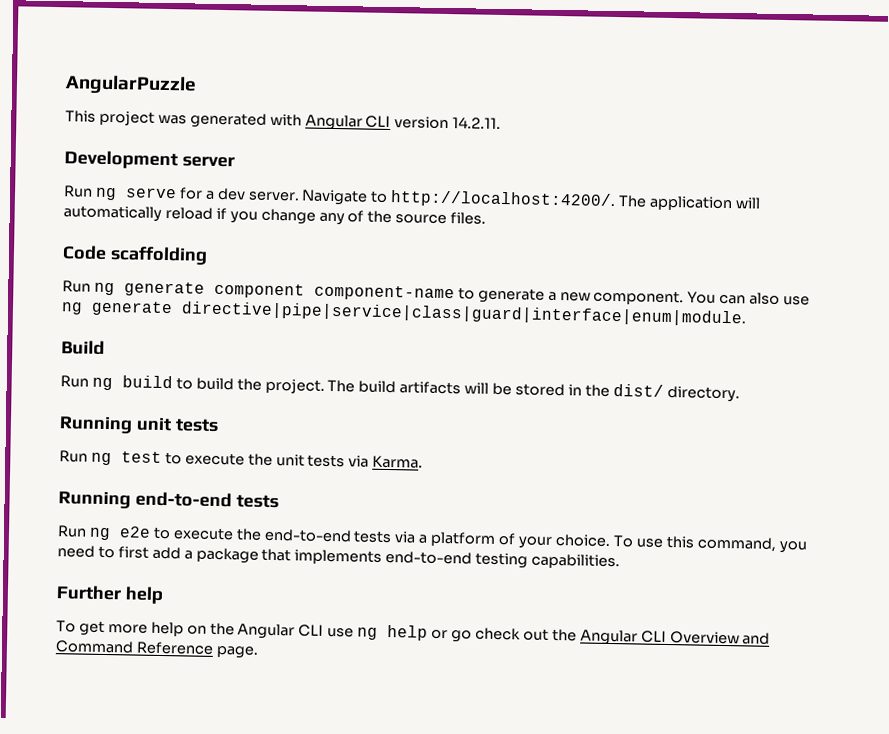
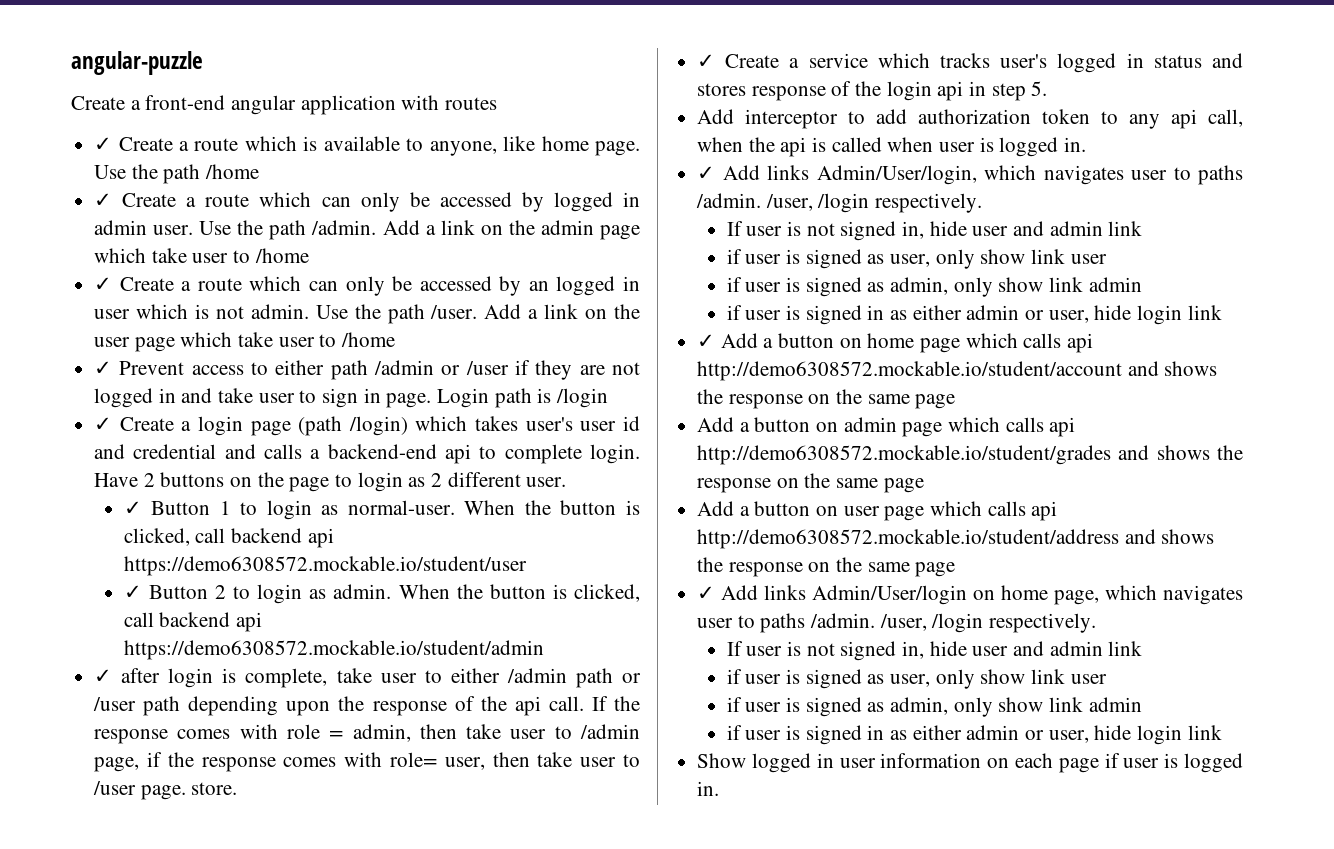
[65,74,197,96] [65,110,502,131] [64,150,235,170] [63,185,762,212] [63,205,487,226] [62,245,208,265] [62,280,811,306] [61,300,747,327] [61,340,105,355] [60,375,740,403] [59,416,219,434] [59,450,424,469] [58,491,279,509] [57,525,807,554] [57,545,621,570] [56,585,164,605] [56,620,771,646] [55,640,258,659] AngularPuzzle // This project was generated with Angular CLI version 14.2.11. // Development server // Run ng serve for a dev server. Navigate to http://localhost:4200/. The application will automatically reload if you change any of the source files. // Code scaffolding // Run ng generate component component-name to generate a new component. You can also use ng generate directive|pipe|service|class|guard|interface|enum|module. // Build // Run ng build to build the project. The build artifacts will be stored in the dist/ directory. // Running unit tests // Run ng test to execute the unit tests via Karma. // Running end-to-end tests // Run ng e2e to execute the end-to-end tests via a platform of your choice. To use this command, you need to first add a package that implements end-to-end testing capabilities. // Further help // To get more help on the Angular CLI use ng help or go check out the Angular CLI Overview and Command Reference page. -> [71,51,203,75] [71,95,498,115] [94,136,640,156] [94,164,260,184] [94,192,640,212] [94,220,640,240] [94,248,309,263] [94,276,640,296] [94,304,640,324] [94,332,396,352] [94,360,640,380] [94,388,609,408] [94,416,640,436] [94,444,640,464] [94,472,567,492] [123,500,641,520] [123,528,334,548] [123,556,527,576] [123,584,640,604] [123,612,263,632] [123,640,544,660] [94,668,641,688] [93,696,640,716] [94,724,640,744] [94,752,640,772] [93,781,238,800] [697,53,1243,73] [697,81,1048,101] [697,109,1243,129] [697,137,1087,157] [697,165,1243,185] [696,193,983,213] [726,221,1143,241] [726,249,1107,269] [726,277,1142,297] [726,305,1222,325] [697,333,1094,353] [697,361,1218,381] [697,389,956,409] [697,417,1076,437] [697,445,1243,465] [697,473,924,493] [697,501,1058,521] [697,529,1215,549] [697,557,956,577] [697,585,1243,605] [697,613,1097,633] [726,641,1143,661] [726,669,1107,689] [726,697,1142,717] [726,725,1222,745] [697,753,1243,773] [697,781,720,796] angular-puzzle // Create a front-end angular application with routes // ✓ Create a route which is available to anyone, like home page. Use the path /home // ✓ Create a route which can only be accessed by logged in admin user. Use the path /admin. Add a link on the admin page which take user to /home // ✓ Create a route which can only be accessed by an logged in user which is not admin. Use the path /user. Add a link on the user page which take user to /home // ✓ Prevent access to either path /admin or /user if they are not logged in and take user to sign in page. Login path is /login // ✓ Create a login page (path /login) which takes user's user id and credential and calls a backend-end api to complete login. Have 2 buttons on the page to login as 2 different user. // ✓ Button 1 to login as normal-user. When the button is clicked, call backend api https://demo6308572.mockable.io/student/user // ✓ Button 2 to login as admin. When the button is clicked, call backend api https://demo6308572.mockable.io/student/admin // ✓ after login is complete, take user to either /admin path or /user path depending upon the response of the api call. If the response comes with role = admin, then take user to /admin page, if the response comes with role= user, then take user to /user page. store. // ✓ Create a service which tracks user's logged in status and stores response of the login api in step 5. // Add interceptor to add authorization token to any api call, when the api is called when user is logged in. // ✓ Add links Admin/User/login, which navigates user to paths /admin. /user, /login respectively. // If user is not signed in, hide user and admin link // if user is signed as user, only show link user // if user is signed as admin, only show link admin // if user is signed in as either admin or user, hide login link // ✓ Add a button on home page which calls api http://demo6308572.mockable.io/student/account and shows the response on the same page // Add a button on admin page which calls api http://demo6308572.mockable.io/student/grades and shows the response on the same page // Add a button on user page which calls api http://demo6308572.mockable.io/student/address and shows the response on the same page // ✓ Add links Admin/User/login on home page, which navigates user to paths /admin. /user, /login respectively. // If user is not signed in, hide user and admin link // if user is signed as user, only show link user // if user is signed as admin, only show link admin // if user is signed in as either admin or user, hide login link // Show logged in user information on each page if user is logged in.

